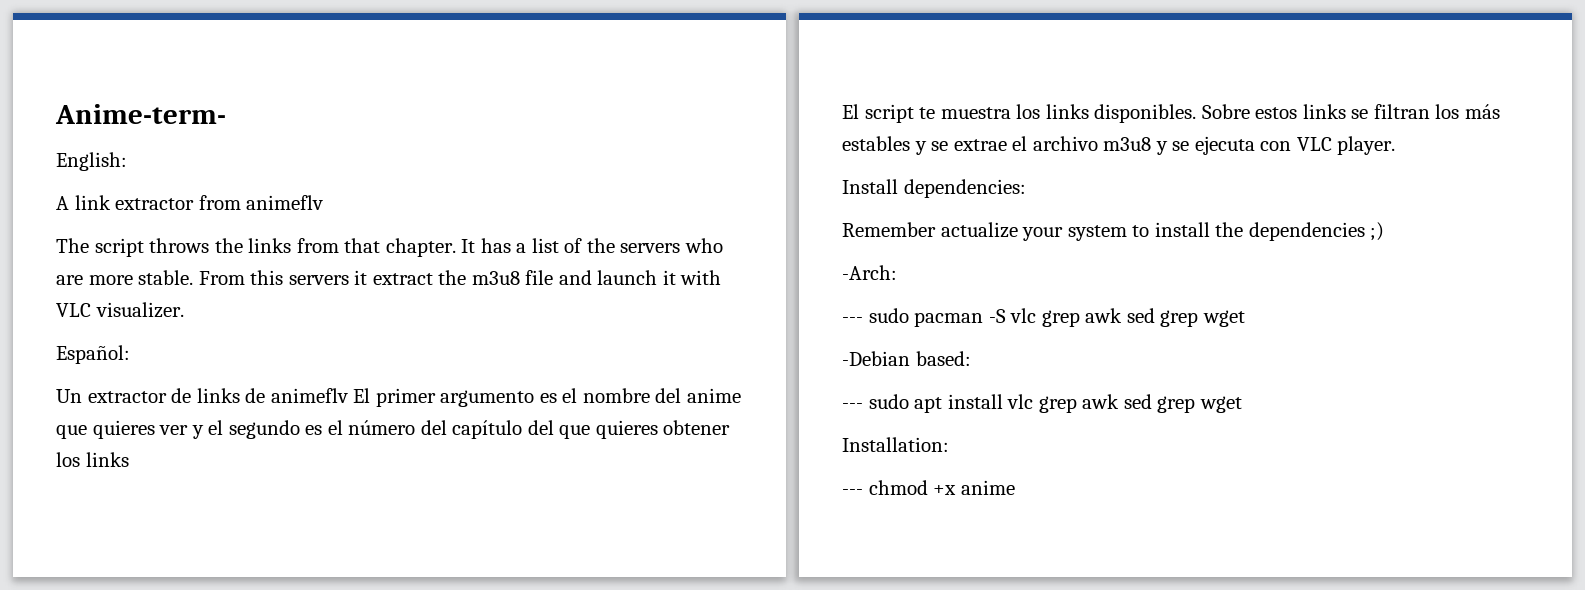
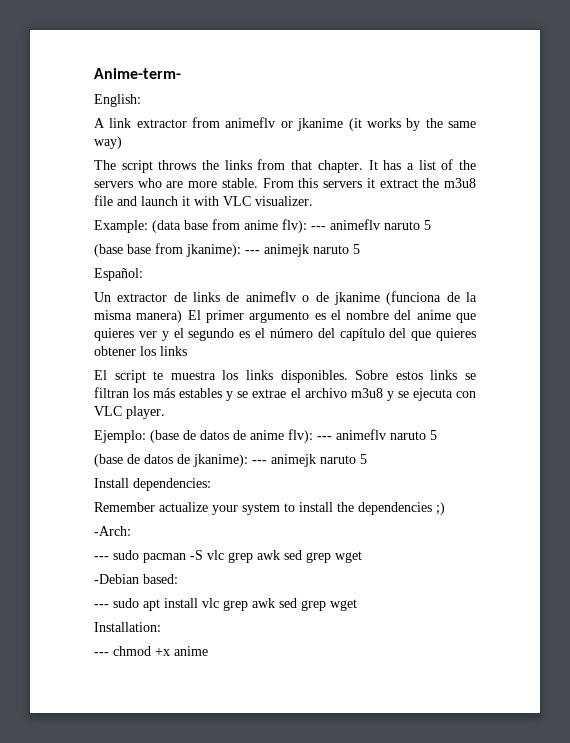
(324, 202) none -> [280,118,477,131] [94,136,122,149] or jkanime (it works by the same way)
(184, 310) none -> [94,219,431,233] [94,243,360,257] // Example: (data base from anime flv): --- animeflv naruto 5 // (base base from jkanime): --- animejk naruto 5
(348, 395) none -> [302,291,478,305] [94,310,183,323] o de jkanime (funciona de la misma manera)
(1396, 145) none -> [94,429,437,443] [94,454,367,467] // Ejemplo: (base de datos de anime flv): --- animeflv naruto 5 // (base de datos de jkanime): --- animejk naruto 5

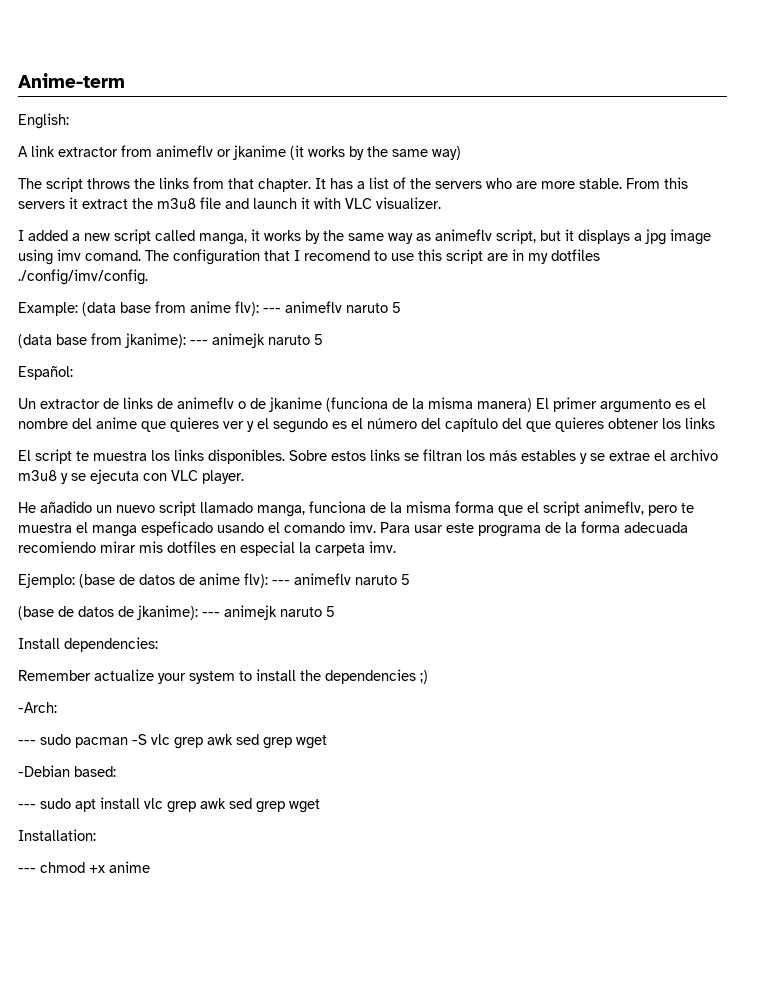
[94,68,181,79] Anime-term- -> [18,73,125,88] Anime-term
(313, 201) none -> [18,229,711,245] [18,249,600,265] [18,269,148,285] // I added a new script called manga, it works by the same way as animeflv script, but it displays a jpg image using imv comand. The configuration that I recomend to use this script are in my dotfiles ./config/imv/config.
[94,244,123,257] (base -> [18,334,52,348] (data
(165, 412) none -> [18,501,694,517] [18,521,688,537] [18,541,396,556] // He añadido un nuevo script llamado manga, funciona de la misma forma que el script animeflv, pero te muestra el manga espeficado usando el comando imv. Para usar este programa de la forma adecuada recomiendo mirar mis dotfiles en especial la carpeta imv.

